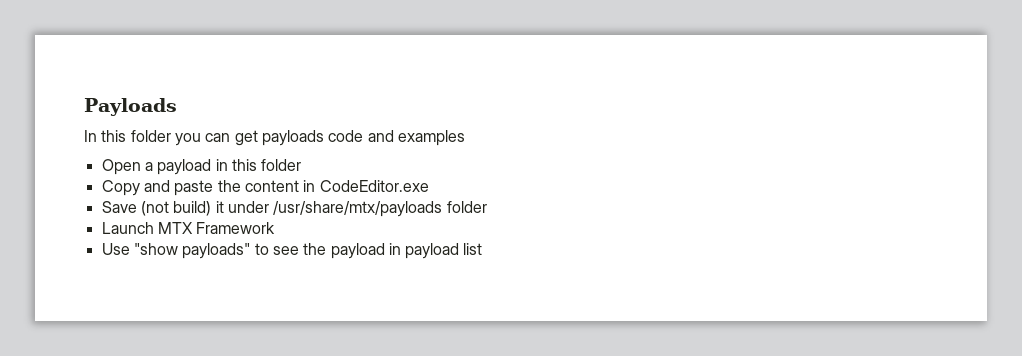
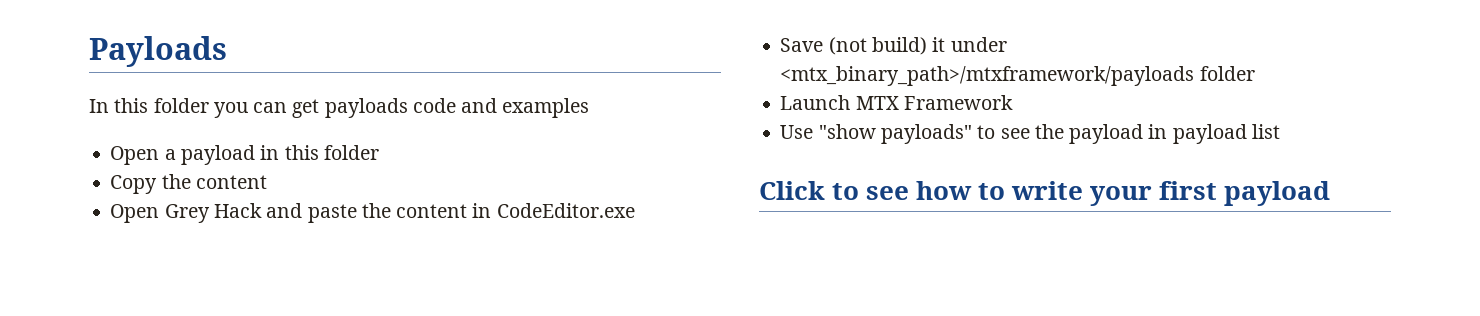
(140, 188) none -> [161,174,267,189] [110,203,262,223] the content // Open Grey Hack
[273,201,443,217] /usr/share/mtx/payloads -> [780,66,1195,86] <mtx_binary_path>/mtxframework/payloads
(483, 249) none -> [759,181,1331,206] // Click to see how to write your first payload

